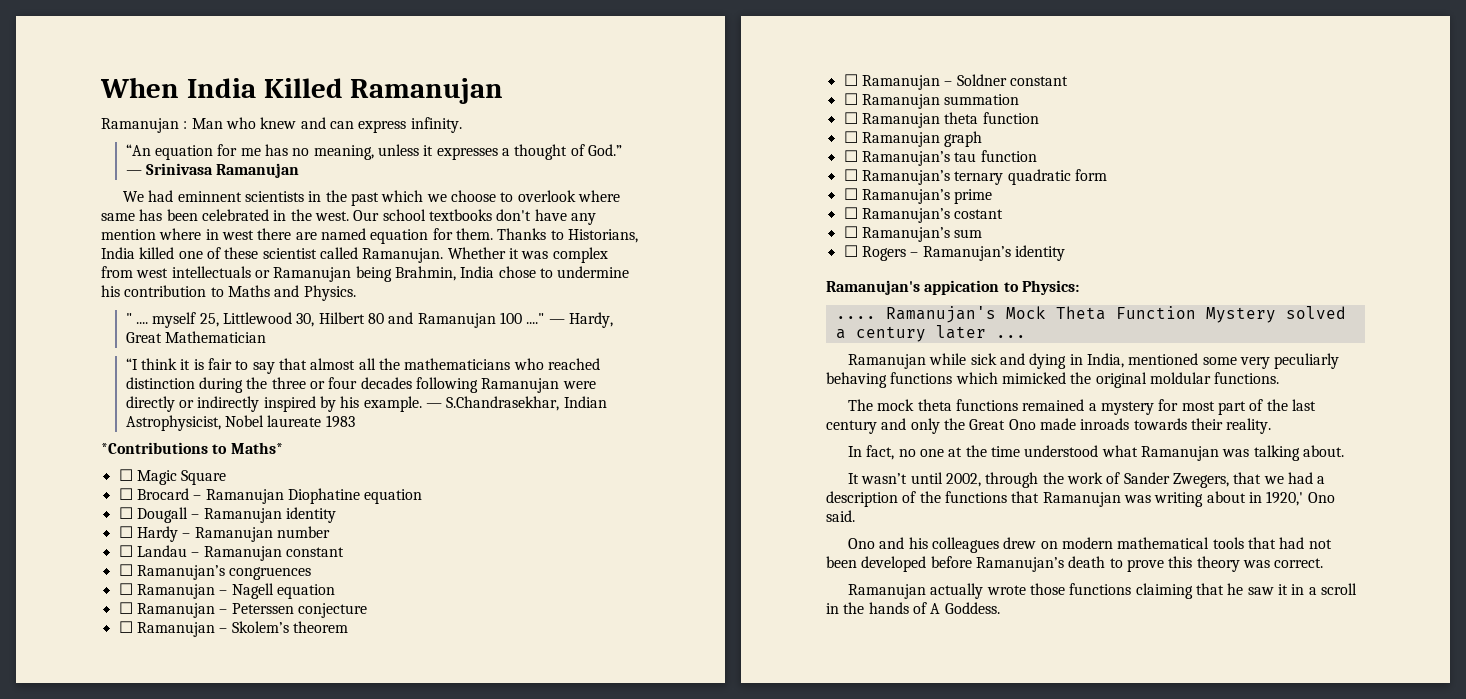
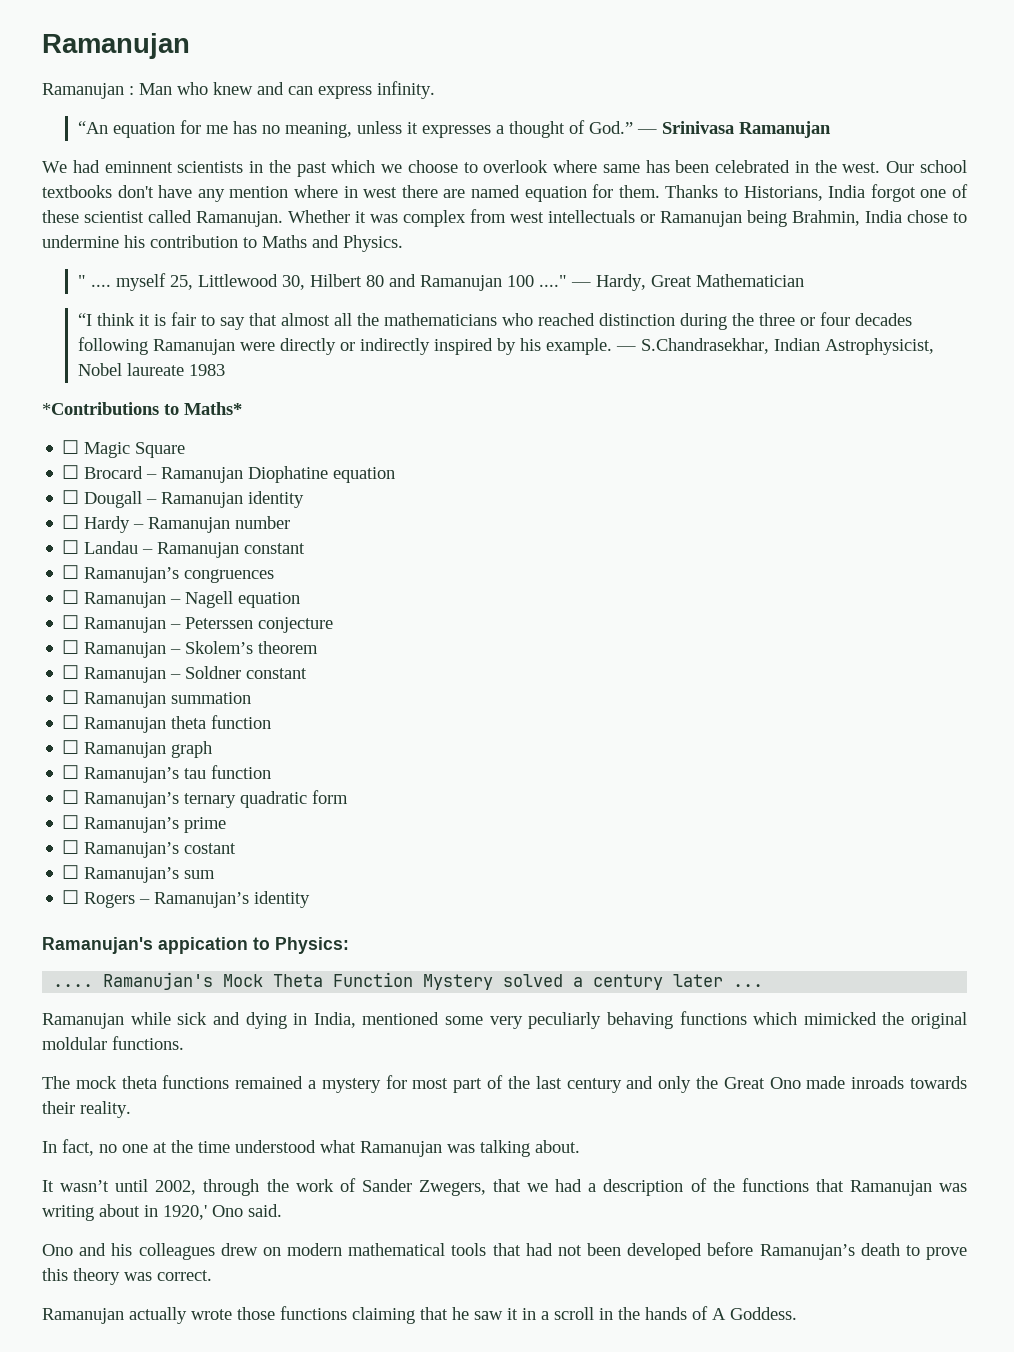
[100,77,343,98] When India Killed -> (42, 46) none
[139,247,175,259] killed -> [870,184,916,202] forgot

